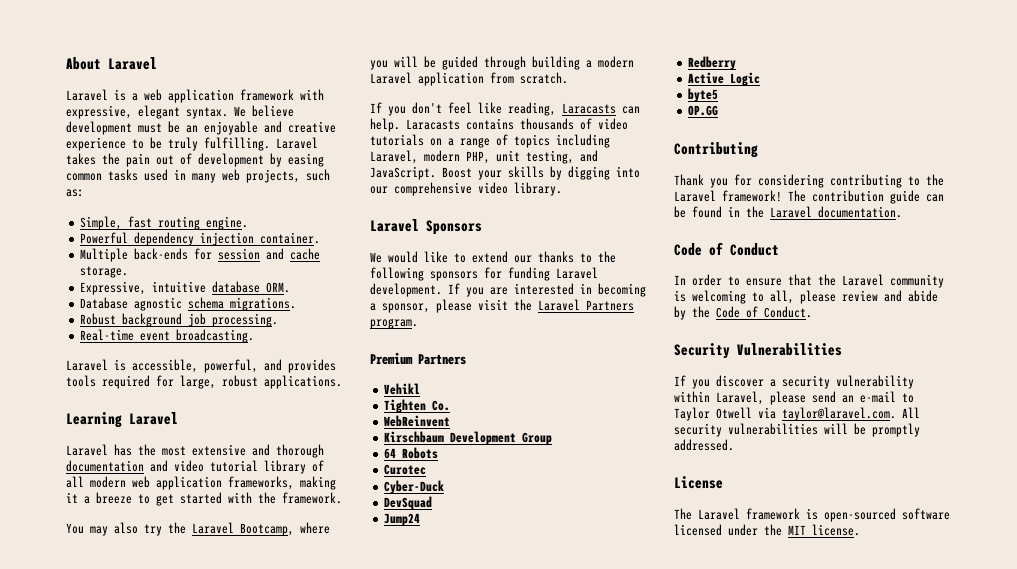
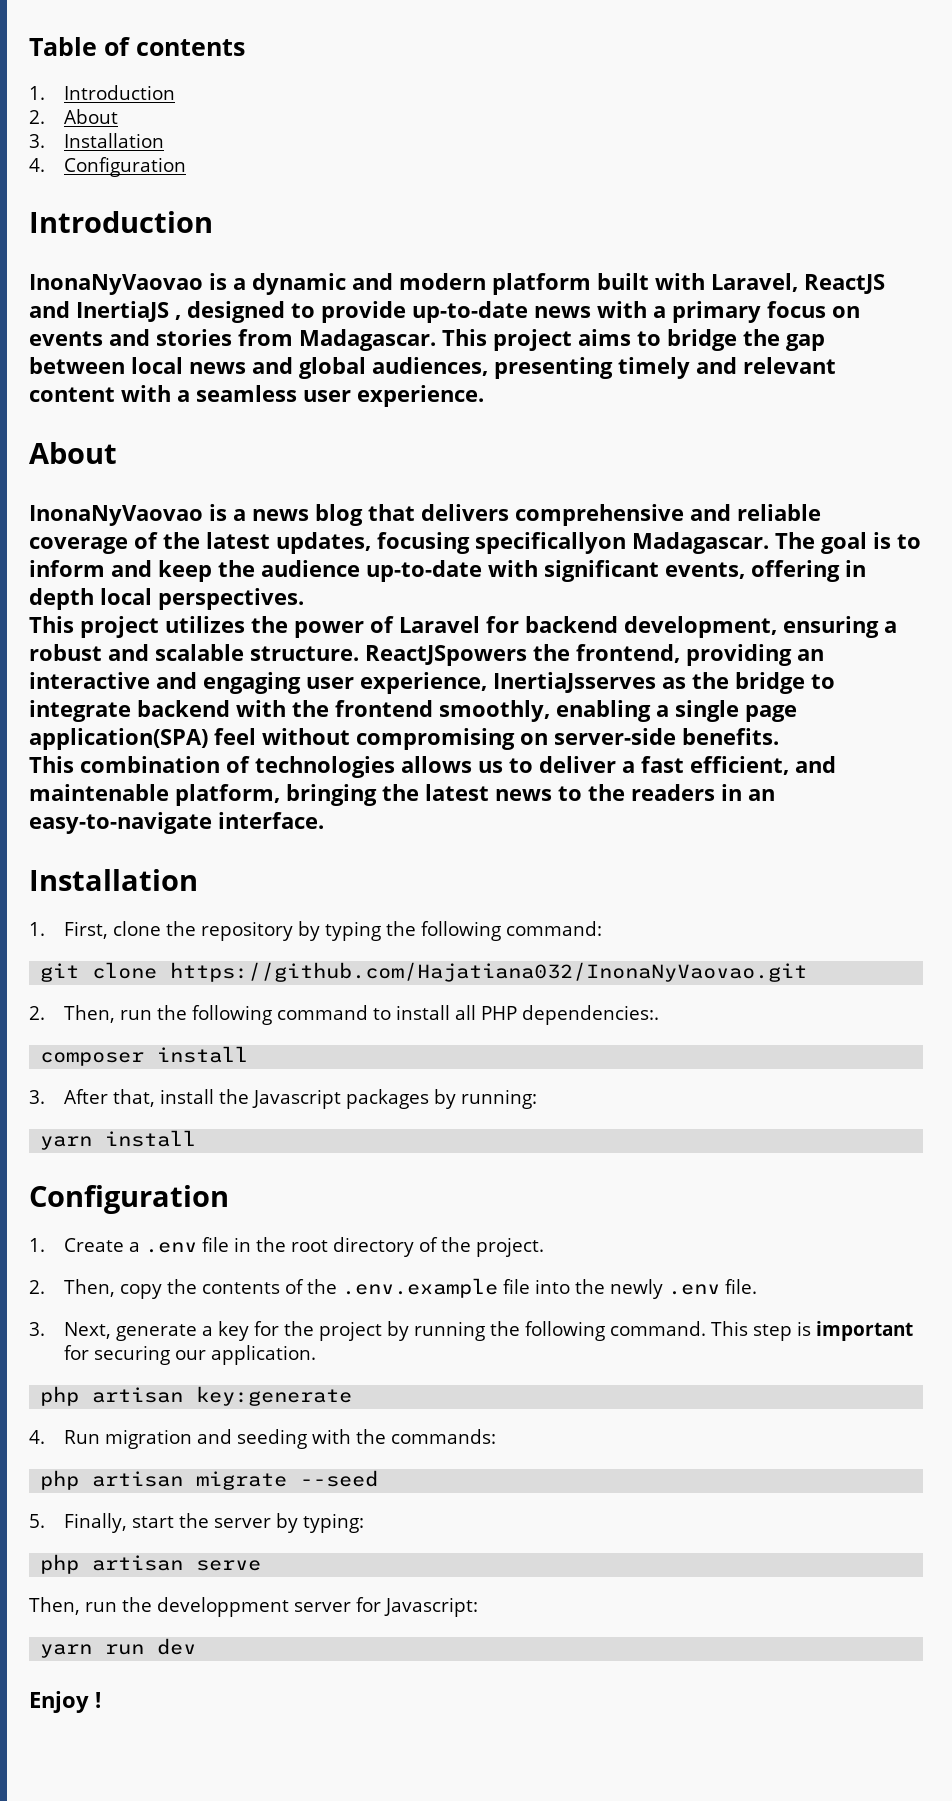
[66,57,157,70] [66,89,324,103] [66,105,294,119] [66,121,336,135] [66,137,318,151] [66,153,324,167] [66,169,330,183] [66,189,84,197] [80,216,249,230] [80,232,321,246] [80,248,321,262] [80,266,129,278] [80,281,291,295] [80,297,297,311] [80,313,279,327] [80,329,255,343] [66,359,336,373] [66,375,342,389] [66,412,178,428] [66,444,324,458] [66,460,324,474] [66,476,336,490] [66,492,342,506] [66,522,330,536] [370,56,634,70] [370,72,568,86] [370,102,640,116] [370,118,628,132] [370,134,610,148] [370,150,598,164] [370,166,640,180] [370,182,562,196] [370,219,482,235] [370,251,616,263] [370,267,598,281] [370,283,646,297] [370,299,634,313] [370,318,418,329] [370,352,466,365] [384,383,421,395] [384,399,451,413] [384,415,451,427] [384,431,553,445] [384,447,439,459] [384,464,427,475] [384,480,445,494] [384,496,433,510] [384,513,421,526] [688,56,737,70] [688,72,761,86] [688,88,719,102] [688,105,719,116] [674,142,758,158] [674,174,944,188] [674,190,944,204] [674,206,902,218] [674,242,779,256] [674,274,944,288] [674,290,938,304] [674,306,812,320] [674,343,842,359] [674,375,914,389] [674,391,914,405] [674,407,920,421] [674,423,920,437] [674,439,734,451] [674,476,723,489] [674,508,950,522] [674,524,860,536] About Laravel // Laravel is a web application framework with expressive, elegant syntax. We believe development must be an enjoyable and creative experience to be truly fulfilling. Laravel takes the pain out of development by easing common tasks used in many web projects, such as: // Simple, fast routing engine. // Powerful dependency injection container. // Multiple back-ends for session and cache storage. // Expressive, intuitive database ORM. // Database agnostic schema migrations. // Robust background job processing. // Real-time event broadcasting. // Laravel is accessible, powerful, and provides tools required for large, robust applications. // Learning Laravel // Laravel has the most extensive and thorough documentation and video tutorial library of all modern web application frameworks, making it a breeze to get started with the framework. // You may also try the Laravel Bootcamp, where you will be guided through building a modern Laravel application from scratch. // If you don't feel like reading, Laracasts can help. Laracasts contains thousands of video tutorials on a range of topics including Laravel, modern PHP, unit testing, and JavaScript. Boost your skills by digging into our comprehensive video library. // Laravel Sponsors // We would like to extend our thanks to the following sponsors for funding Laravel development. If you are interested in becoming a sponsor, please visit the Laravel Partners program. // Premium Partners // Vehikl // Tighten Co. // WebReinvent // Kirschbaum Development Group // 64 Robots // Curotec // Cyber-Duck // DevSquad // Jump24 // Redberry // Active Logic // byte5 // OP.GG // Contributing // Thank you for considering contributing to the Laravel framework! The contribution guide can be found in the Laravel documentation. // Code of Conduct // In order to ensure that the Laravel community is welcoming to all, please review and abide by the Code of Conduct. // Security Vulnerabilities // If you discover a security vulnerability within Laravel, please send an e-mail to Taylor Otwell via taylor@laravel.com. All security vulnerabilities will be promptly addressed. // License // The Laravel framework is open-sourced software licensed under the MIT license. -> [29,37,245,56] [29,85,176,100] [29,109,119,124] [29,133,165,148] [29,157,187,177] [29,211,213,233] [29,273,885,295] [29,301,860,323] [29,329,825,351] [29,357,836,379] [29,385,484,407] [29,442,117,464] [29,504,821,526] [29,532,921,554] [29,560,866,582] [29,588,304,610] [29,616,897,638] [29,644,824,666] [29,672,835,694] [29,700,797,722] [29,728,779,750] [29,756,836,778] [29,784,775,806] [29,812,324,834] [29,869,198,891] [29,921,603,941] [40,962,808,982] [29,1005,660,1025] [40,1046,249,1066] [29,1089,538,1109] [40,1130,197,1150] [29,1185,229,1214] [29,1237,545,1257] [29,1278,758,1299] [29,1321,914,1341] [64,1345,317,1365] [40,1386,353,1406] [29,1429,497,1449] [40,1470,379,1490] [29,1513,365,1533] [40,1554,262,1574] [29,1597,478,1617] [40,1638,197,1658] [29,1691,101,1713] Table of contents // 1. Introduction // 2. About // 3. Installation // 4. Configuration // Introduction // InonaNyVaovao is a dynamic and modern platform built with Laravel, ReactJS and InertiaJS , designed to provide up-to-date news with a primary focus on events and stories from Madagascar. This project aims to bridge the gap between local news and global audiences, presenting timely and relevant content with a seamless user experience. // About // InonaNyVaovao is a news blog that delivers comprehensive and reliable coverage of the latest updates, focusing specificallyon Madagascar. The goal is to inform and keep the audience up-to-date with significant events, offering in depth local perspectives. // This project utilizes the power of Laravel for backend development, ensuring a robust and scalable structure. ReactJSpowers the frontend, providing an interactive and engaging user experience, InertiaJsserves as the bridge to integrate backend with the frontend smoothly, enabling a single page application(SPA) feel without compromising on server-side benefits. // This combination of technologies allows us to deliver a fast efficient, and maintenable platform, bringing the latest news to the readers in an easy-to-navigate interface. // Installation // 1. First, clone the repository by typing the following command: // git clone https://github.com/Hajatiana032/InonaNyVaovao.git // 2. Then, run the following command to install all PHP dependencies:. // composer install // 3. After that, install the Javascript packages by running: // yarn install // Configuration // 1. Create a .env file in the root directory of the project. // 2. Then, copy the contents of the .env.example file into the newly .env file. // 3. Next, generate a key for the project by running the following command. This step is important for securing our application. // php artisan key:generate // 4. Run migration and seeding with the commands: // php artisan migrate --seed // 5. Finally, start the server by typing: // php artisan serve // Then, run the developpment server for Javascript: // yarn run dev // Enjoy !

